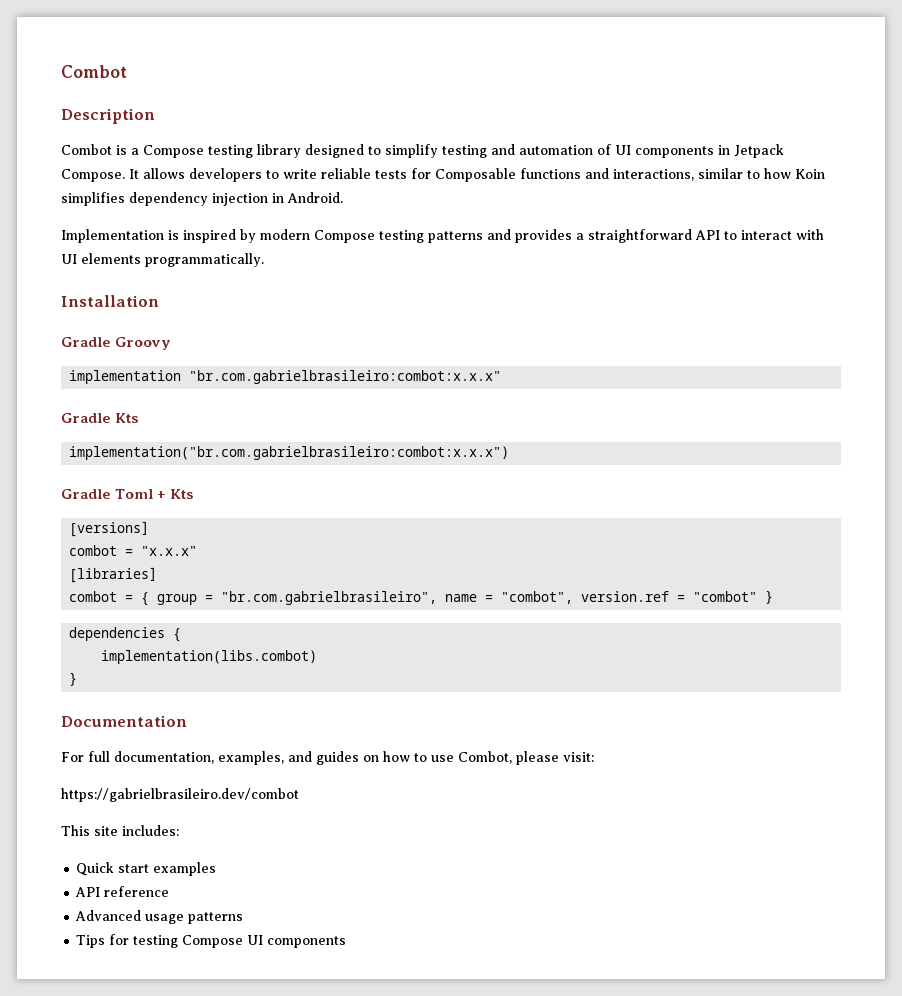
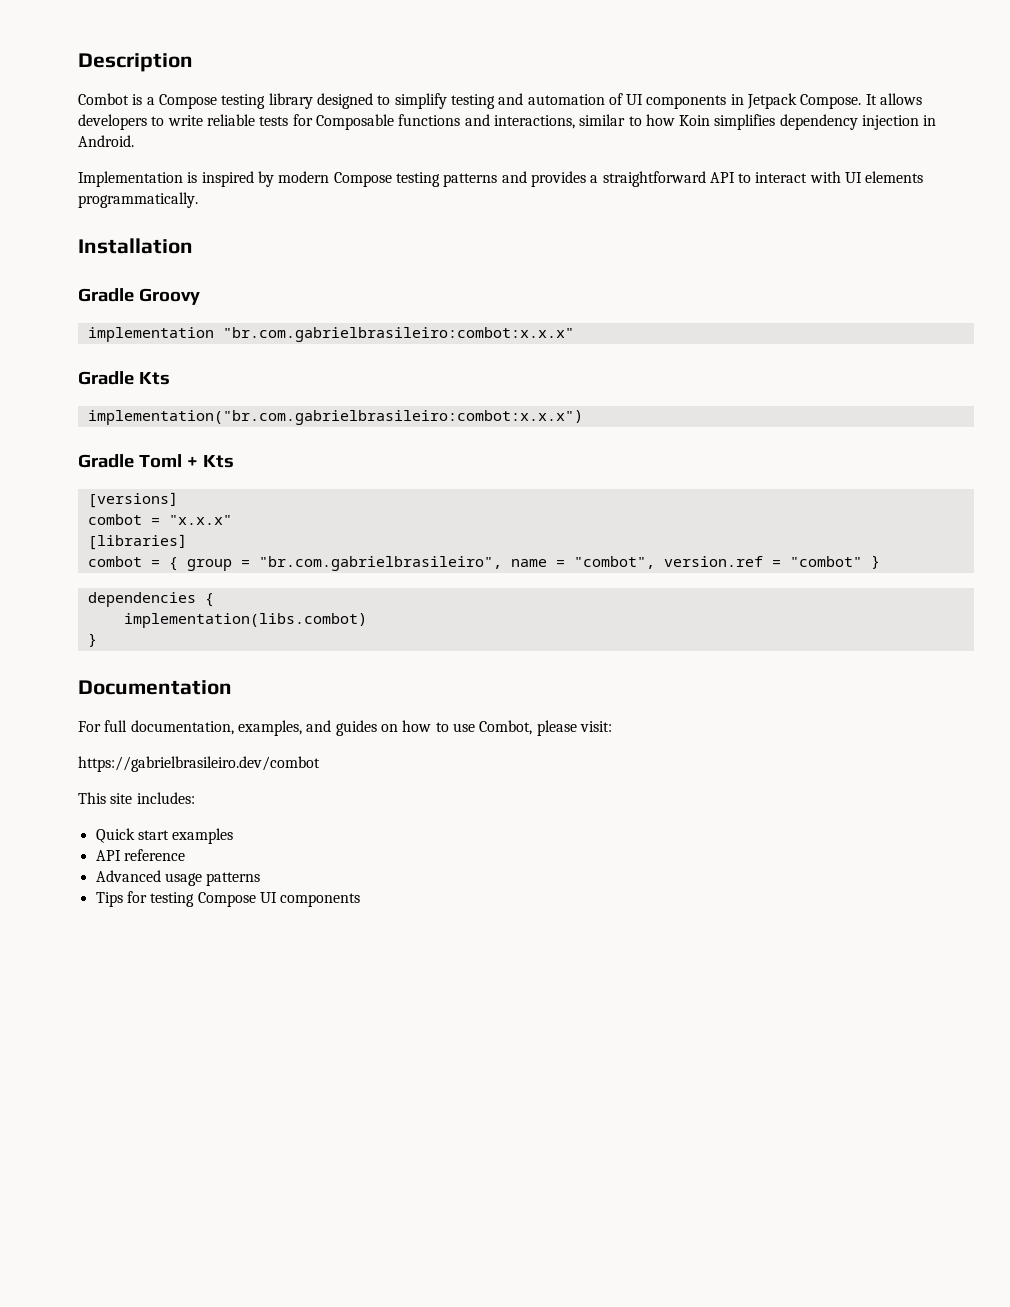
[61,65,127,78] Combot // -> (78, 62) none

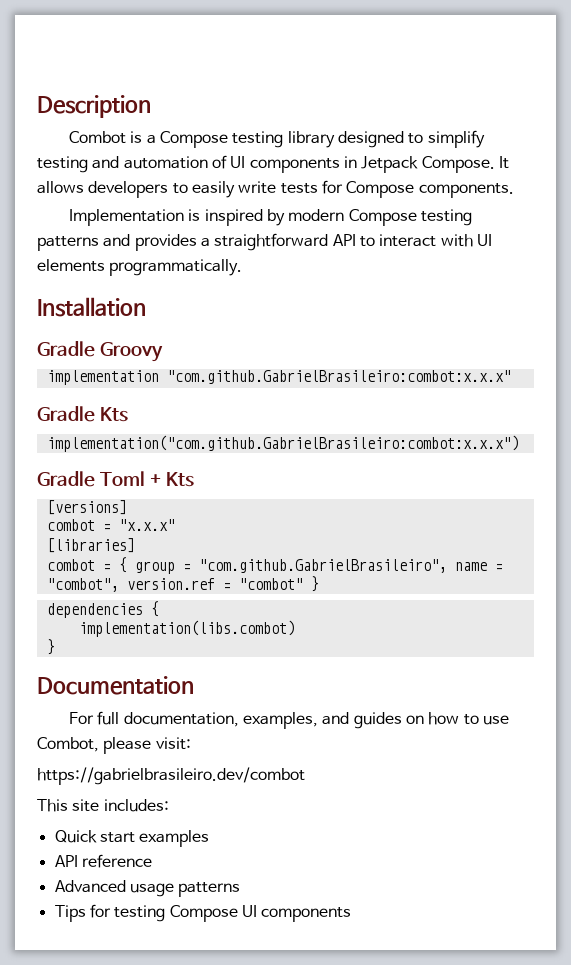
[167,114,937,130] [78,135,134,147] write reliable tests for Composable functions and interactions, similar to how Koin simplifies dependency injection in Android. -> [191,180,514,198] easily write tests for Compose components.
[222,327,574,342] "br.com.gabrielbrasileiro:combot:x.x.x" -> [166,370,511,384] "com.github.GabrielBrasileiro:combot:x.x.x"
[87,410,583,425] implementation("br.com.gabrielbrasileiro:combot:x.x.x") -> [46,435,519,452] implementation("com.github.GabrielBrasileiro:combot:x.x.x")
[258,556,502,571] "br.com.gabrielbrasileiro", -> [198,559,447,573] "com.github.GabrielBrasileiro",

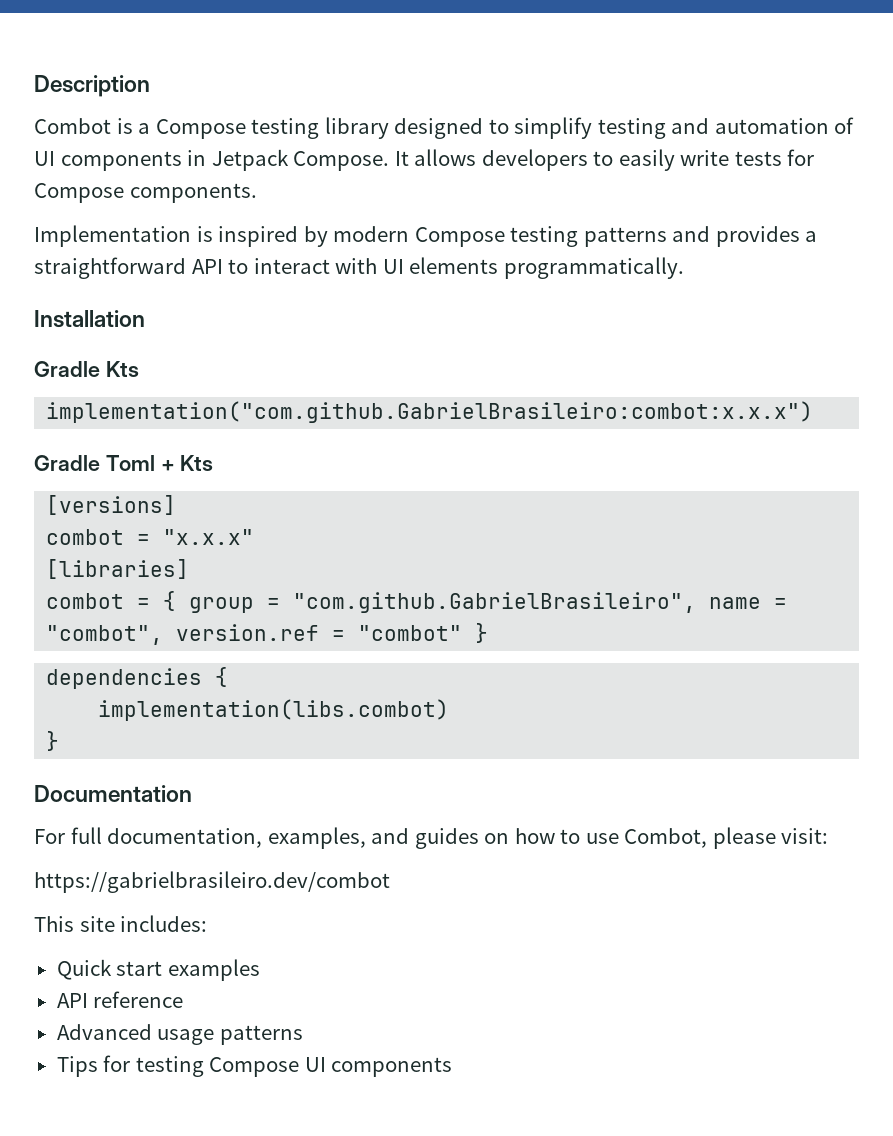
[37,341,163,362] [46,370,511,385] // Gradle Groovy // implementation "com.github.GabrielBrasileiro:combot:x.x.x" -> (145, 319) none

